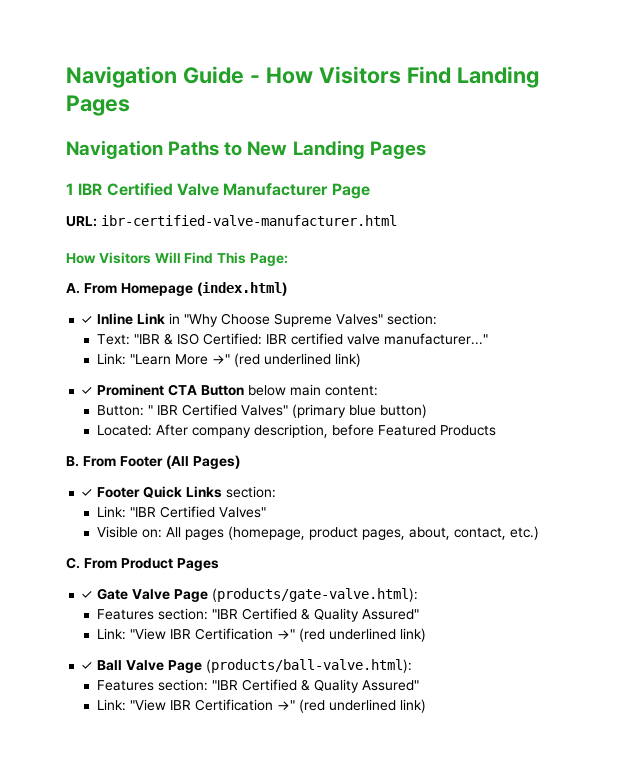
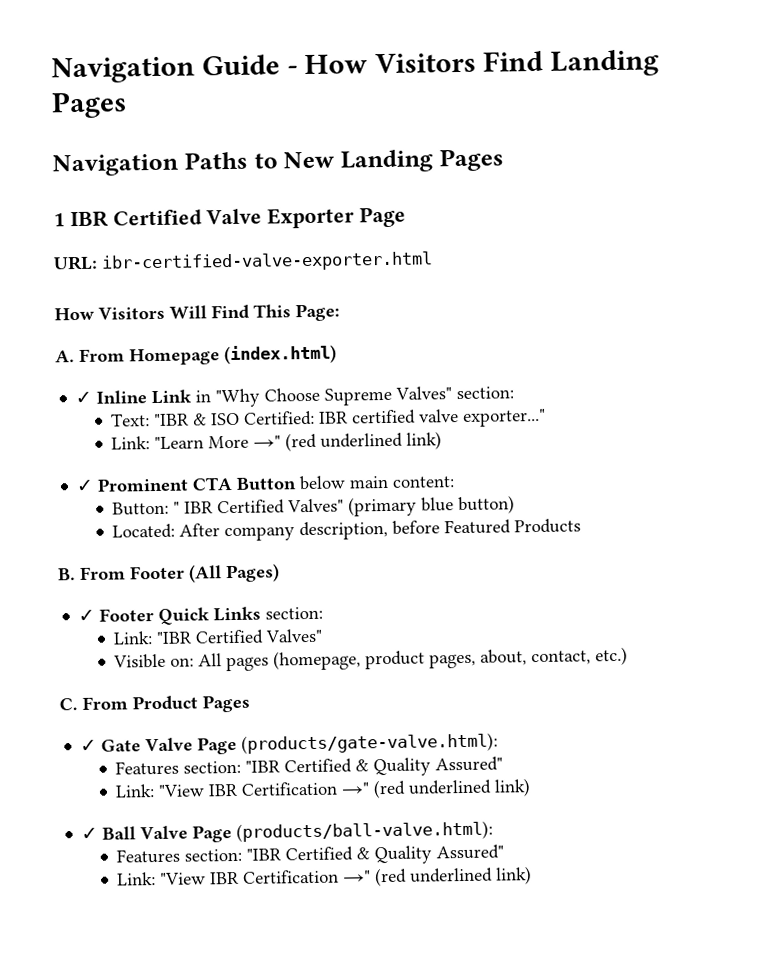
[223,183,329,196] Manufacturer -> [267,207,355,229] Exporter
[101,215,397,226] ibr-certified-valve-manufacturer.html -> [101,251,433,273] ibr-certified-valve-exporter.html
[383,333,488,345] manufacturer..." -> [463,408,547,427] exporter..."

